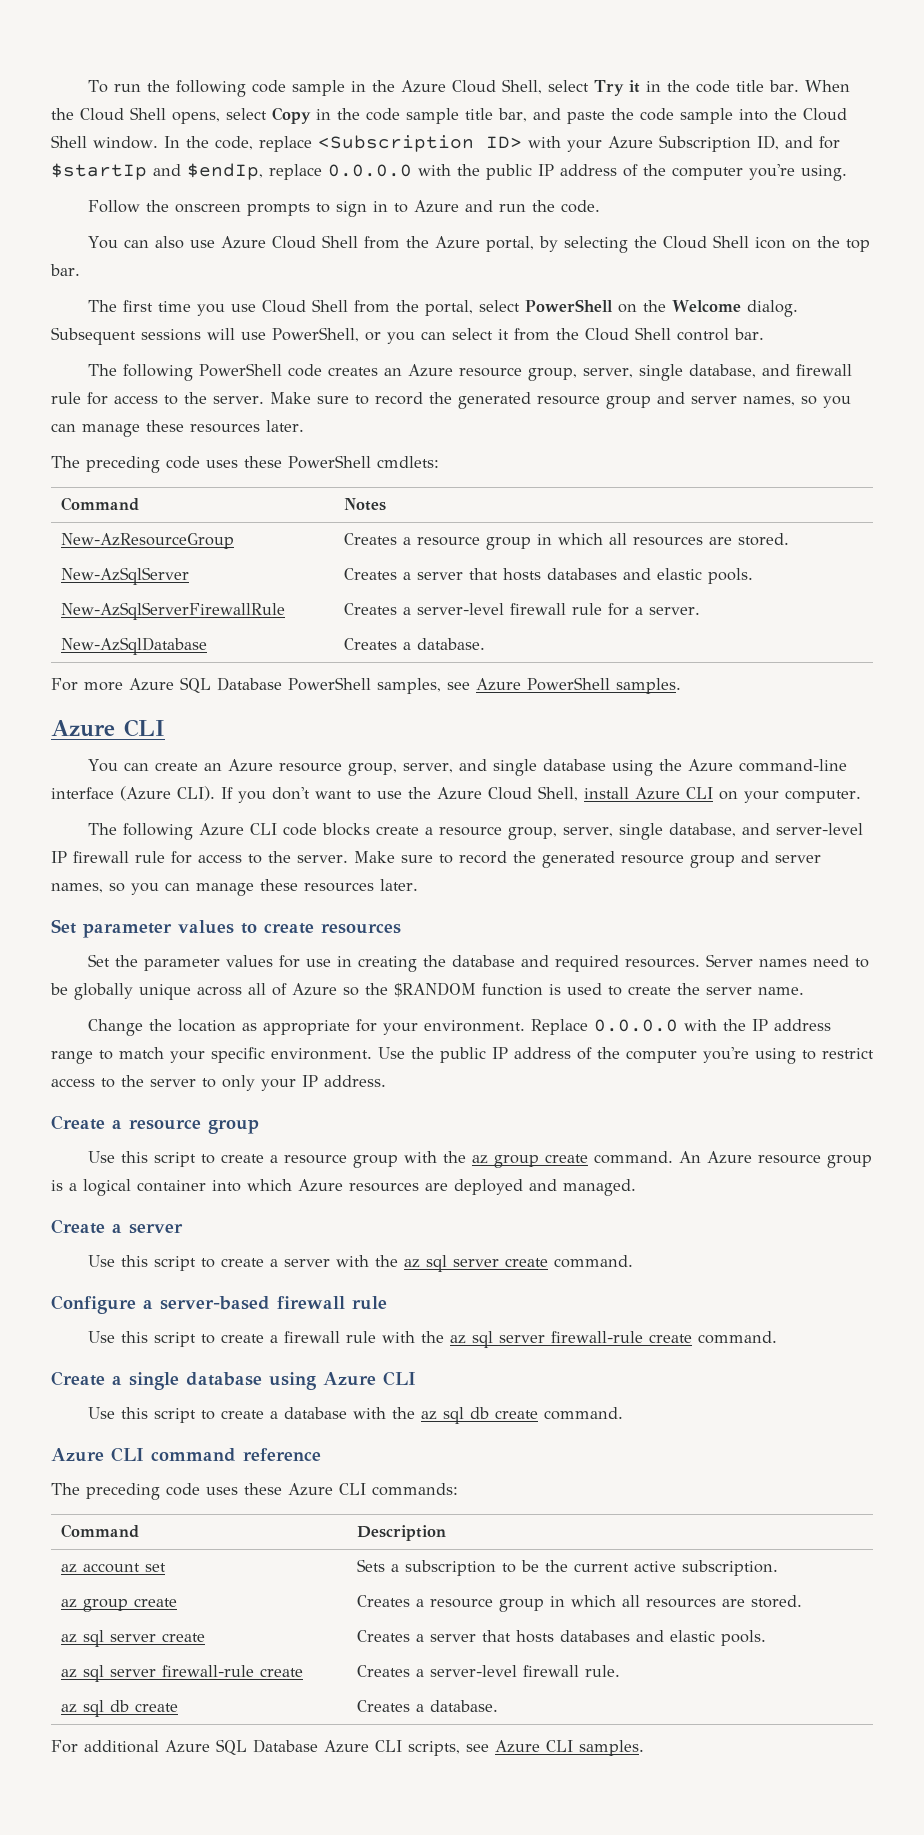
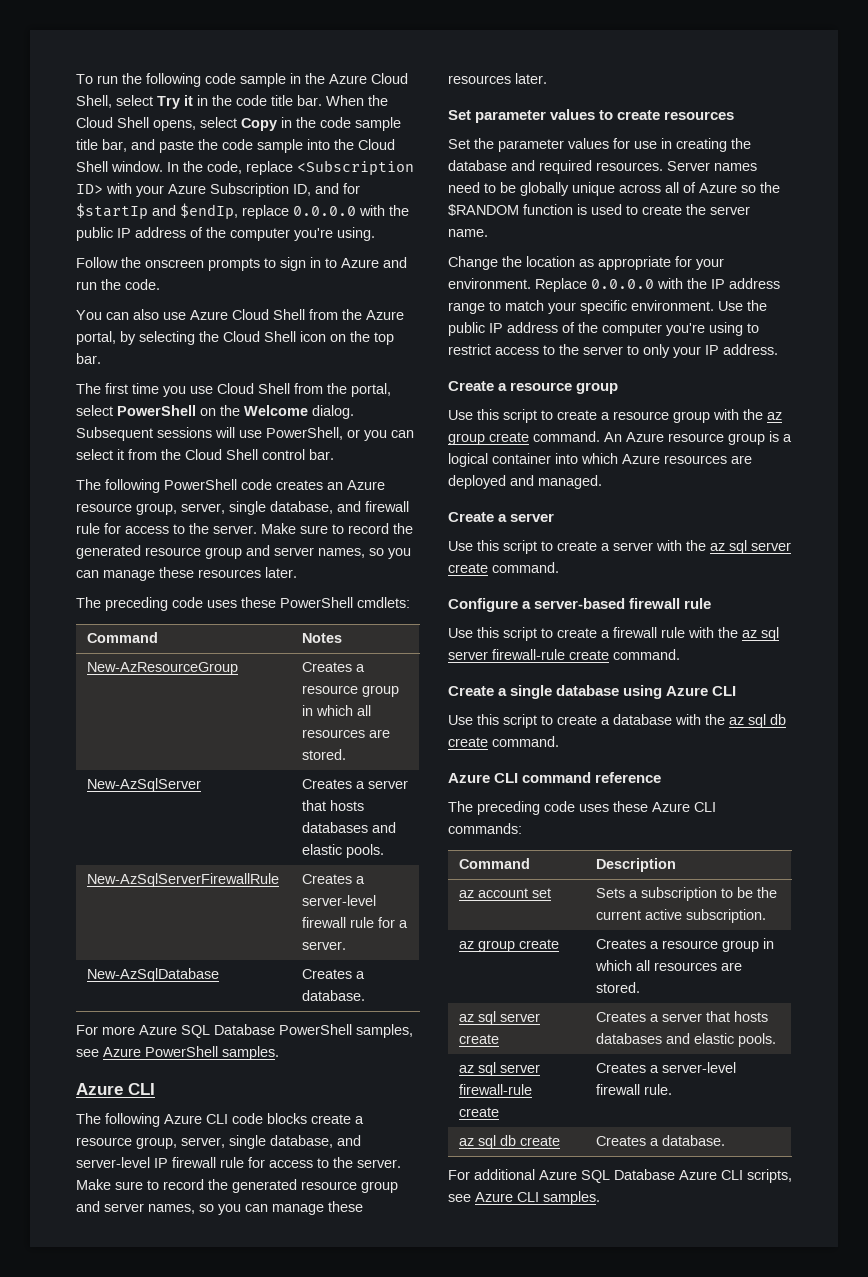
[88,759,848,776] [51,786,861,803] // You can create an Azure resource group, server, and single database using the Azure command-line interface (Azure CLI). If you don't want to use the Azure Cloud Shell, install Azure CLI on your computer. -> (155, 1089) none

